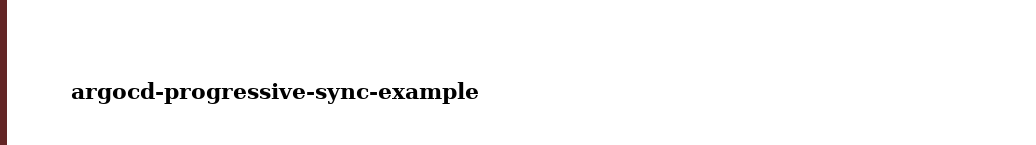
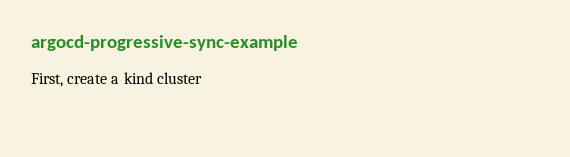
(479, 93) none -> [31,72,202,87] // First, create a kind cluster

